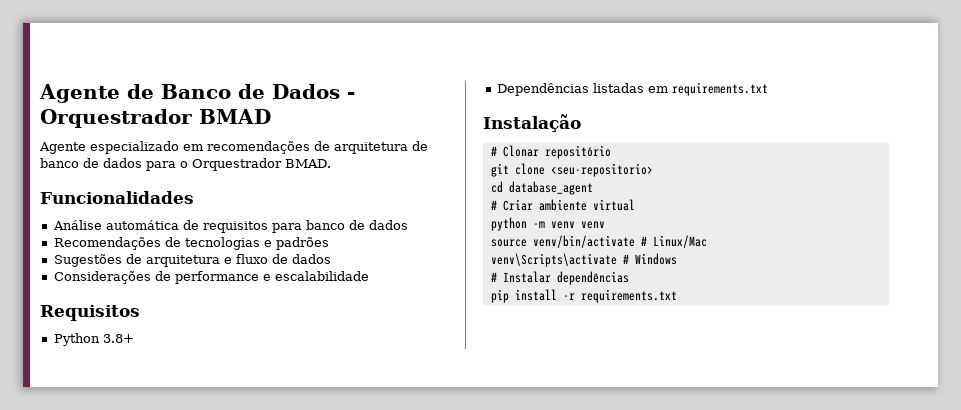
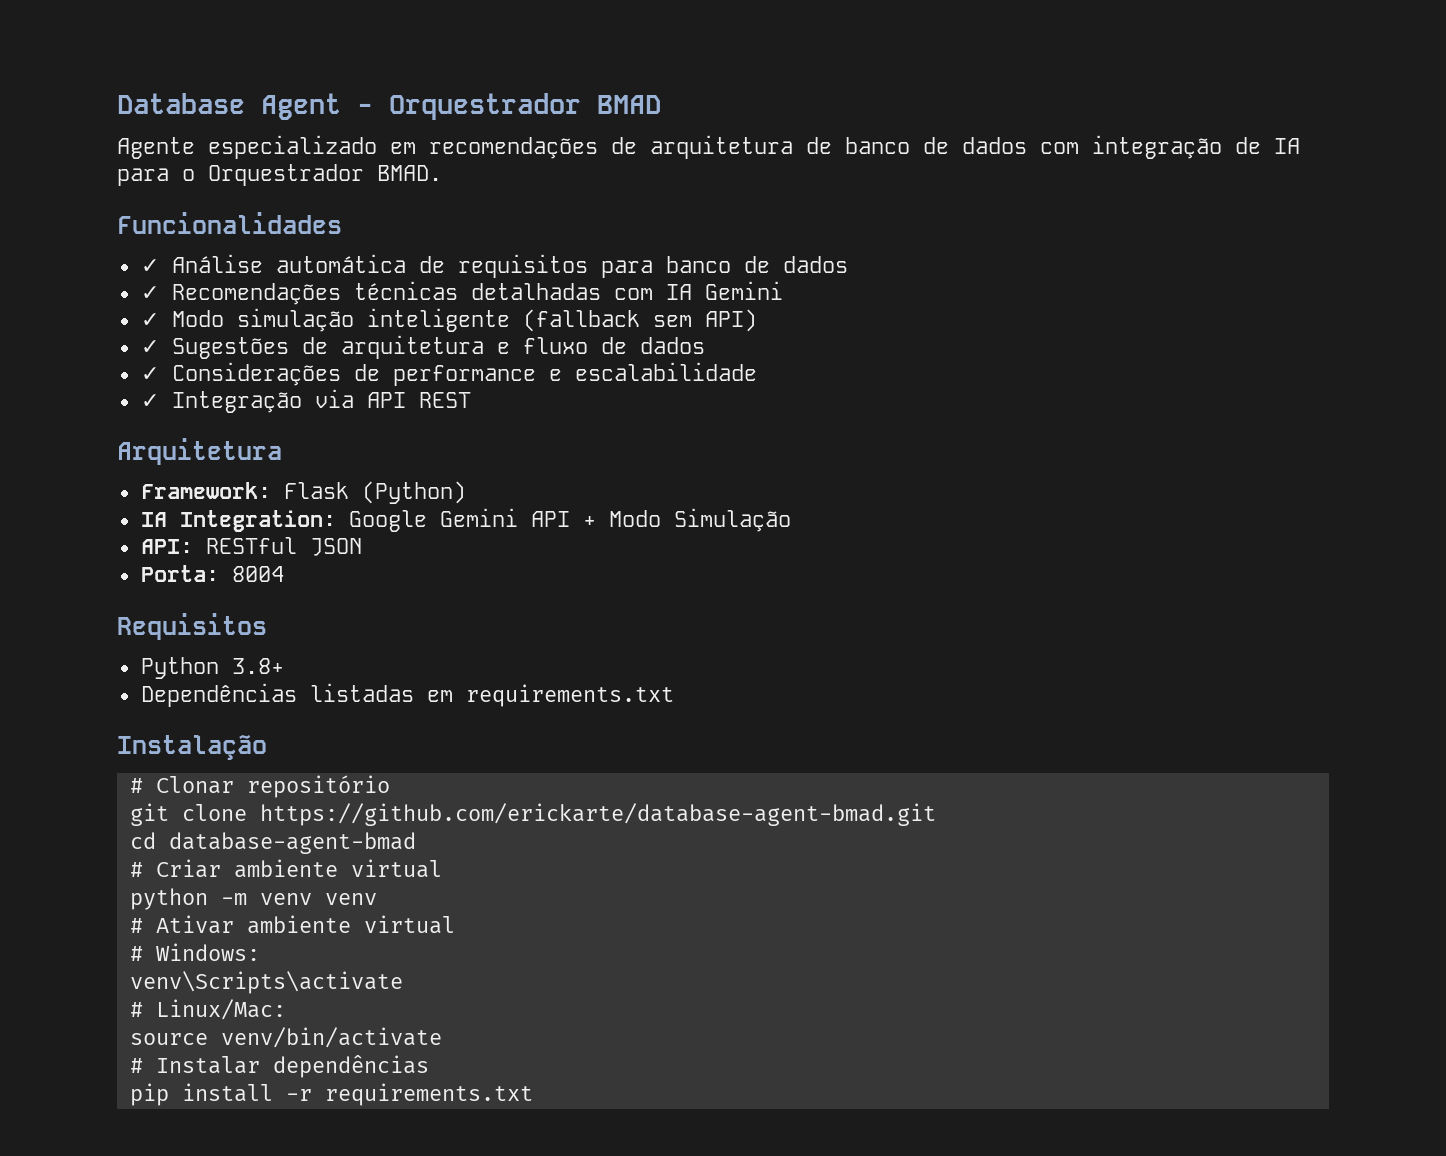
[39,84,340,103] Agente de Banco de Dados -> [117,93,341,120] Database Agent
(142, 163) none -> [1040,135,1300,159] com integração de IA
(194, 197) none -> [140,259,159,273] ✓
[53,237,329,250] Recomendações de tecnologias e padrões // -> [140,281,783,305] [140,308,757,332] [140,340,159,354] ✓ Recomendações técnicas detalhadas com IA Gemini // ✓ Modo simulação inteligente (fallback sem API) // ✓
(331, 259) none -> [140,367,159,381] ✓
(369, 276) none -> [140,389,471,413] [117,438,282,465] [140,481,466,504] [140,508,791,532] [140,537,362,556] [140,565,284,582] // ✓ Integração via API REST // Arquitetura // Framework: Flask (Python) // IA Integration: Google Gemini API + Modo Simulação // API: RESTful JSON // Porta: 8004
[550,163,653,177] <seu-repositorio> -> [259,803,936,826] https://github.com/erickarte/database-agent-bmad.git
[508,181,593,195] database_agent -> [168,832,416,854] database-agent-bmad
[490,235,707,248] [490,253,677,267] source venv/bin/activate # Linux/Mac // venv\Scripts\activate # Windows -> [129,915,455,934] [129,943,260,961] [129,971,403,994] [129,999,286,1020] [129,1027,442,1048] # Ativar ambiente virtual // # Windows: // venv\Scripts\activate // # Linux/Mac: // source venv/bin/activate

